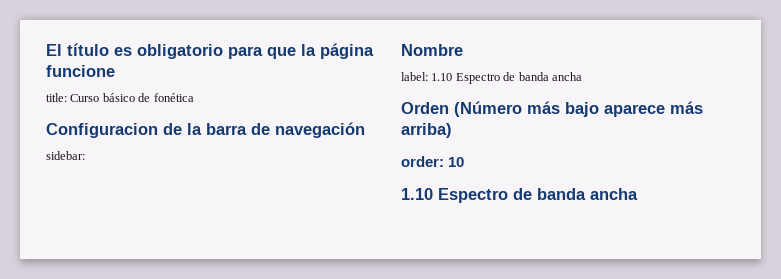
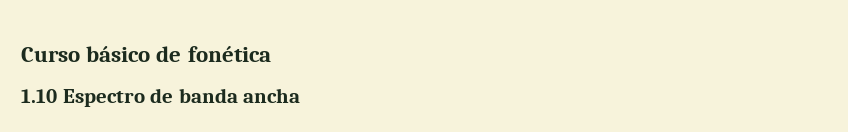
[46,43,374,59] [46,65,115,77] [46,93,194,102] [46,122,365,138] [46,151,85,160] [401,44,463,56] [401,72,582,84] [401,101,703,117] [401,123,452,138] [401,156,465,167] El título es obligatorio para que la página funcione // title: Curso básico de fonética // Configuracion de la barra de navegación // sidebar: // Nombre // label: 1.10 Espectro de banda ancha // Orden (Número más bajo aparece más arriba) // order: 10 -> [21,46,271,62] Curso básico de fonética

